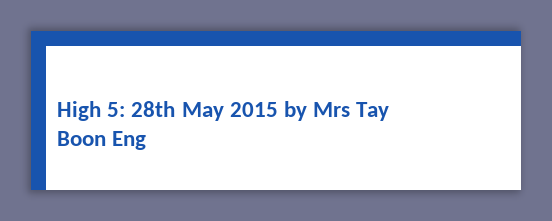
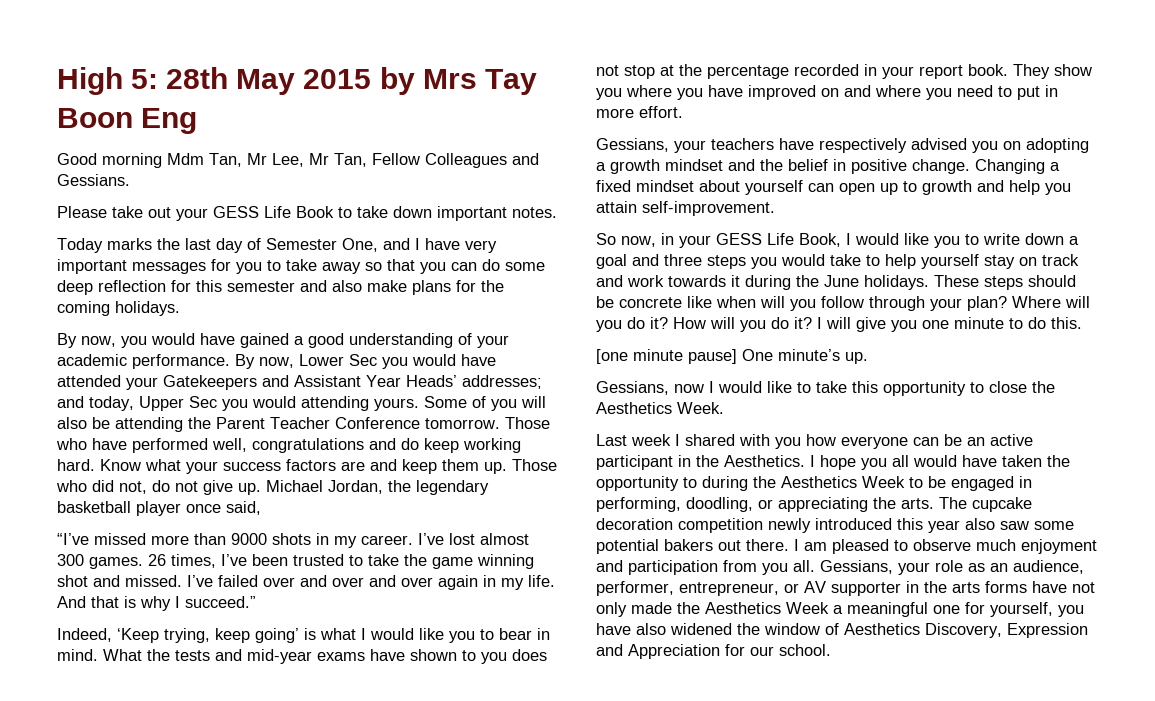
(147, 140) none -> [57,153,539,168] [57,174,130,186] [57,206,557,221] [57,238,497,253] [57,259,545,274] [57,280,504,295] [57,301,180,316] [57,333,509,348] [57,354,496,369] [57,375,542,390] [57,396,546,411] [57,417,550,432] [56,438,521,453] [57,459,557,474] [56,480,489,495] [57,501,261,516] [57,533,529,548] [57,554,534,569] [57,575,555,590] [57,596,256,611] [57,628,550,643] [57,649,547,664] [596,64,1092,79] [596,85,1058,100] [596,106,683,118] [596,138,1089,153] [596,159,1060,174] [596,180,1071,195] [596,201,775,216] [596,233,1079,248] [596,254,1079,269] [596,275,1076,290] [596,296,1090,311] [596,317,1082,332] [596,349,868,364] [596,381,1055,396] [596,402,724,414] [596,434,1033,449] [596,455,1070,470] [596,476,1032,491] [596,497,1032,512] [596,518,1074,533] [596,539,1097,554] [596,560,1084,575] [596,581,1095,596] [596,602,1084,617] [596,623,1088,638] [596,644,831,659] // Good morning Mdm Tan, Mr Lee, Mr Tan, Fellow Colleagues and Gessians. // Please take out your GESS Life Book to take down important notes. // Today marks the last day of Semester One, and I have very important messages for you to take away so that you can do some deep reflection for this semester and also make plans for the coming holidays. // By now, you would have gained a good understanding of your academic performance. By now, Lower Sec you would have attended your Gatekeepers and Assistant Year Heads’ addresses; and today, Upper Sec you would attending yours. Some of you will also be attending the Parent Teacher Conference tomorrow. Those who have performed well, congratulations and do keep working hard. Know what your success factors are and keep them up. Those who did not, do not give up. Michael Jordan, the legendary basketball player once said, // “I’ve missed more than 9000 shots in my career. I’ve lost almost 300 games. 26 times, I’ve been trusted to take the game winning shot and missed. I’ve failed over and over and over again in my life. And that is why I succeed.” // Indeed, ‘Keep trying, keep going’ is what I would like you to bear in mind. What the tests and mid-year exams have shown to you does not stop at the percentage recorded in your report book. They show you where you have improved on and where you need to put in more effort. // Gessians, your teachers have respectively advised you on adopting a growth mindset and the belief in positive change. Changing a fixed mindset about yourself can open up to growth and help you attain self-improvement. // So now, in your GESS Life Book, I would like you to write down a goal and three steps you would take to help yourself stay on track and work towards it during the June holidays. These steps should be concrete like when will you follow through your plan? Where will you do it? How will you do it? I will give you one minute to do this. // [one minute pause] One minute’s up. // Gessians, now I would like to take this opportunity to close the Aesthetics Week. // Last week I shared with you how everyone can be an active participant in the Aesthetics. I hope you all would have taken the opportunity to during the Aesthetics Week to be engaged in performing, doodling, or appreciating the arts. The cupcake decoration competition newly introduced this year also saw some potential bakers out there. I am pleased to observe much enjoyment and participation from you all. Gessians, your role as an audience, performer, entrepreneur, or AV supporter in the arts forms have not only made the Aesthetics Week a meaningful one for yourself, you have also widened the window of Aesthetics Discovery, Expression and Appreciation for our school.

